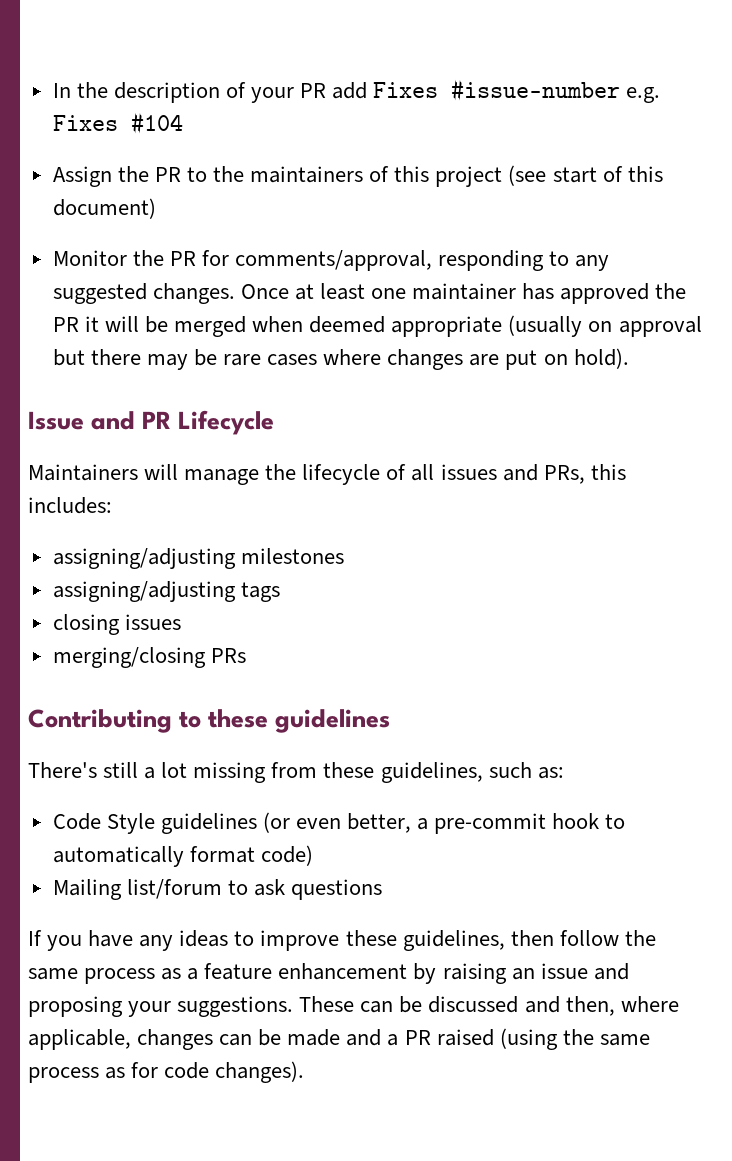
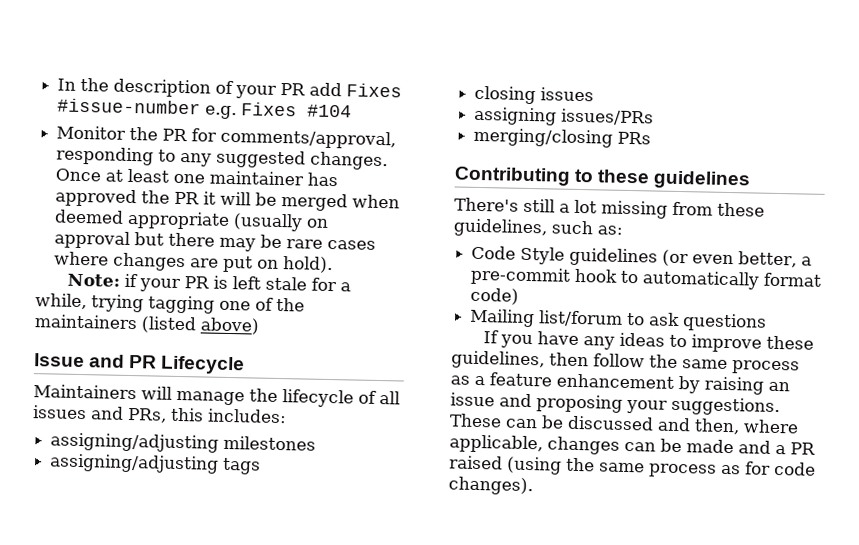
[52,165,663,187] [52,198,156,219] // Assign the PR to the maintainers of this project (see start of this document) -> (353, 111) none
(629, 358) none -> [66,273,351,293] [35,293,305,314] [34,314,260,335] // Note: if your PR is left stale for a while, trying tagging one of the maintainers (listed above)
(181, 622) none -> [473,106,655,126] // assigning issues/PRs

